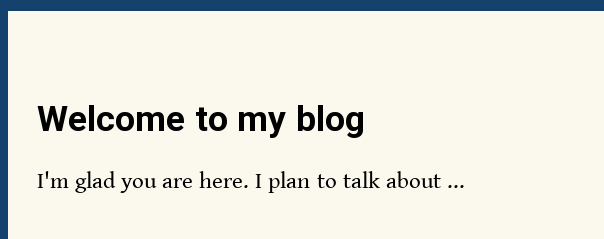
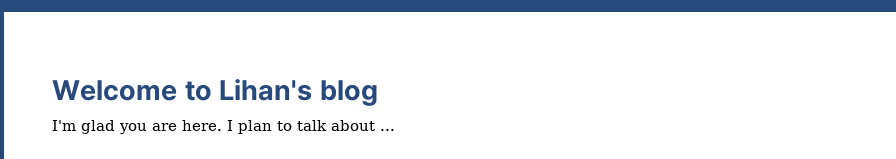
[237,112,287,138] my -> [219,79,313,101] Lihan's

